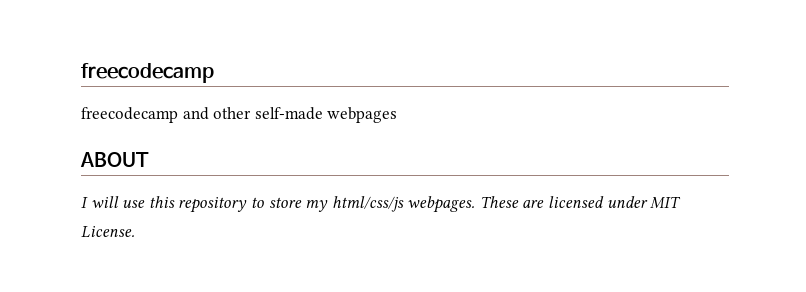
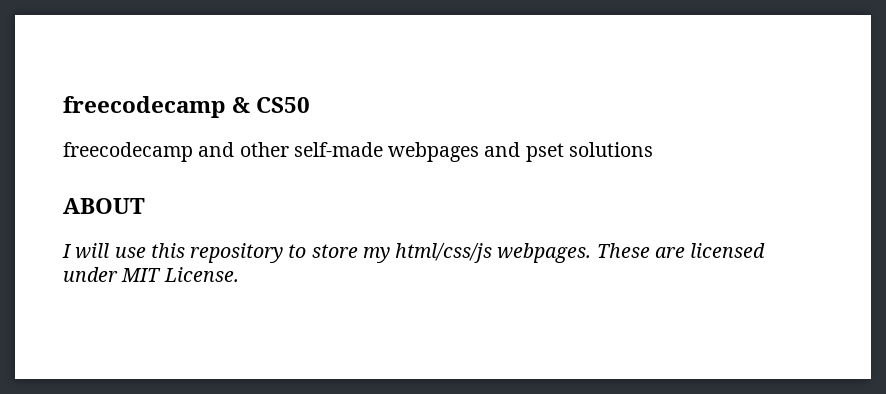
[81,63,214,83] freecodecamp -> [63,96,311,118] freecodecamp & CS50
(398, 115) none -> [484,142,653,162] and pset solutions

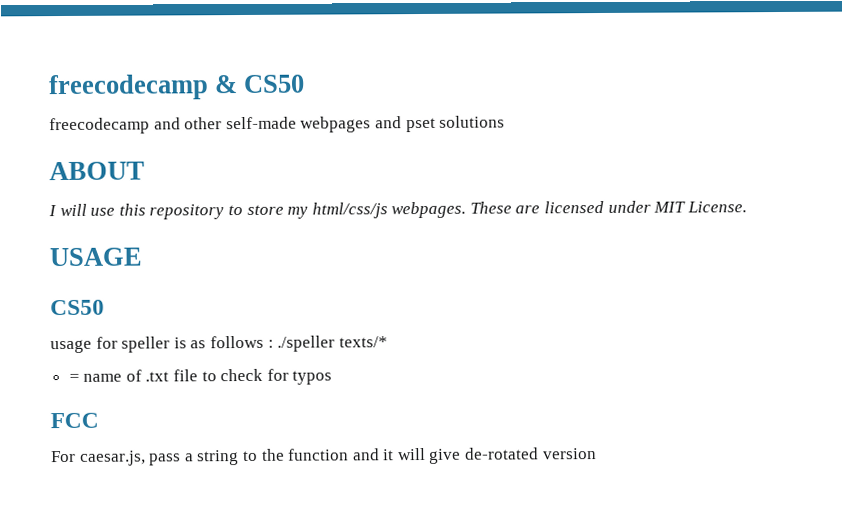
(239, 274) none -> [49,247,143,267] [50,299,105,316] [50,335,388,354] [68,368,333,385] [50,412,99,429] [51,447,597,466] // USAGE // CS50 // usage for speller is as follows : ./speller texts/* // = name of .txt file to check for typos // FCC // For caesar.js, pass a string to the function and it will give de-rotated version

